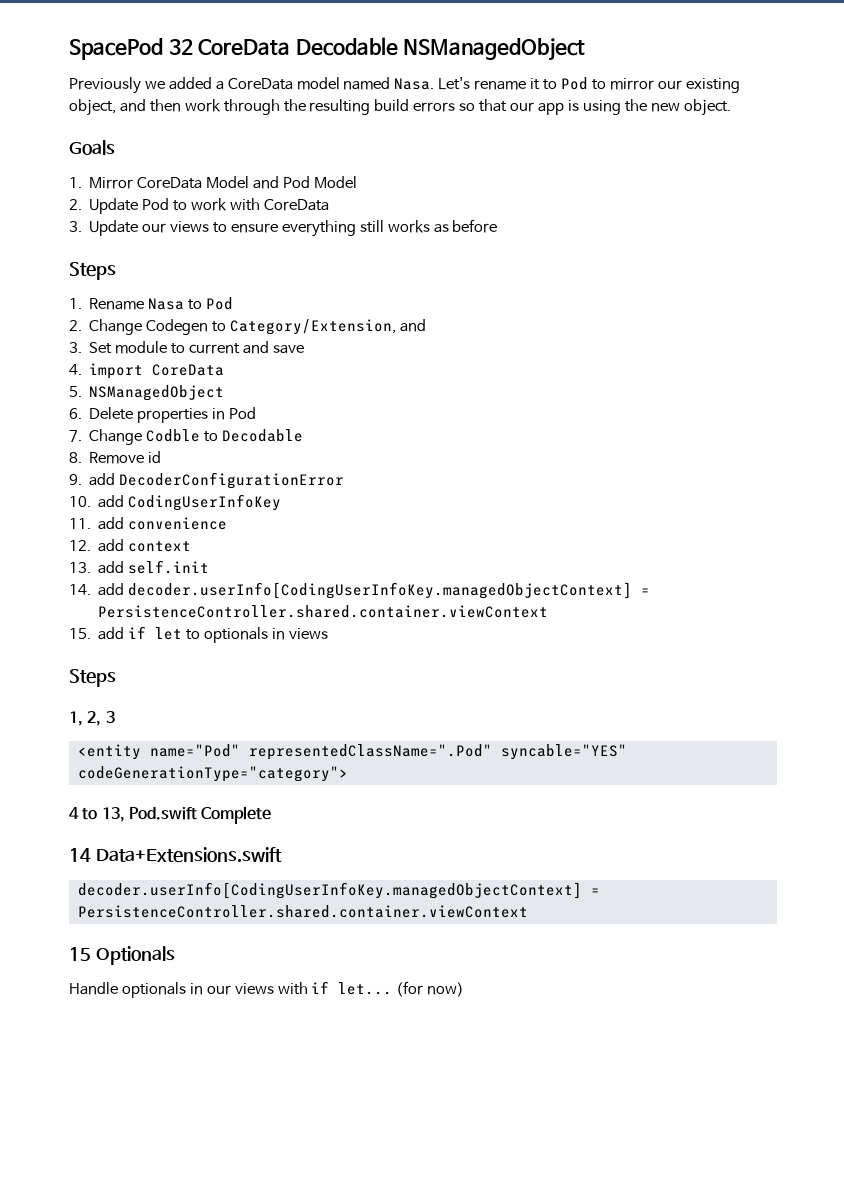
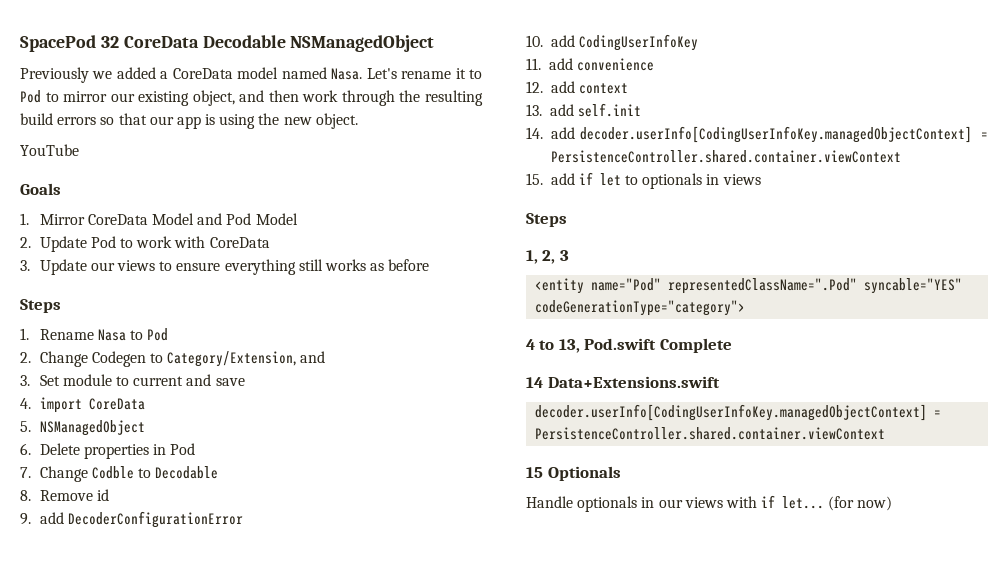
(731, 107) none -> [20,144,79,156] // YouTube

